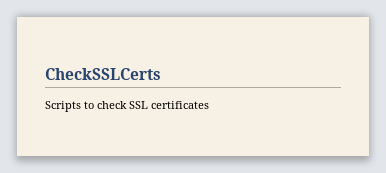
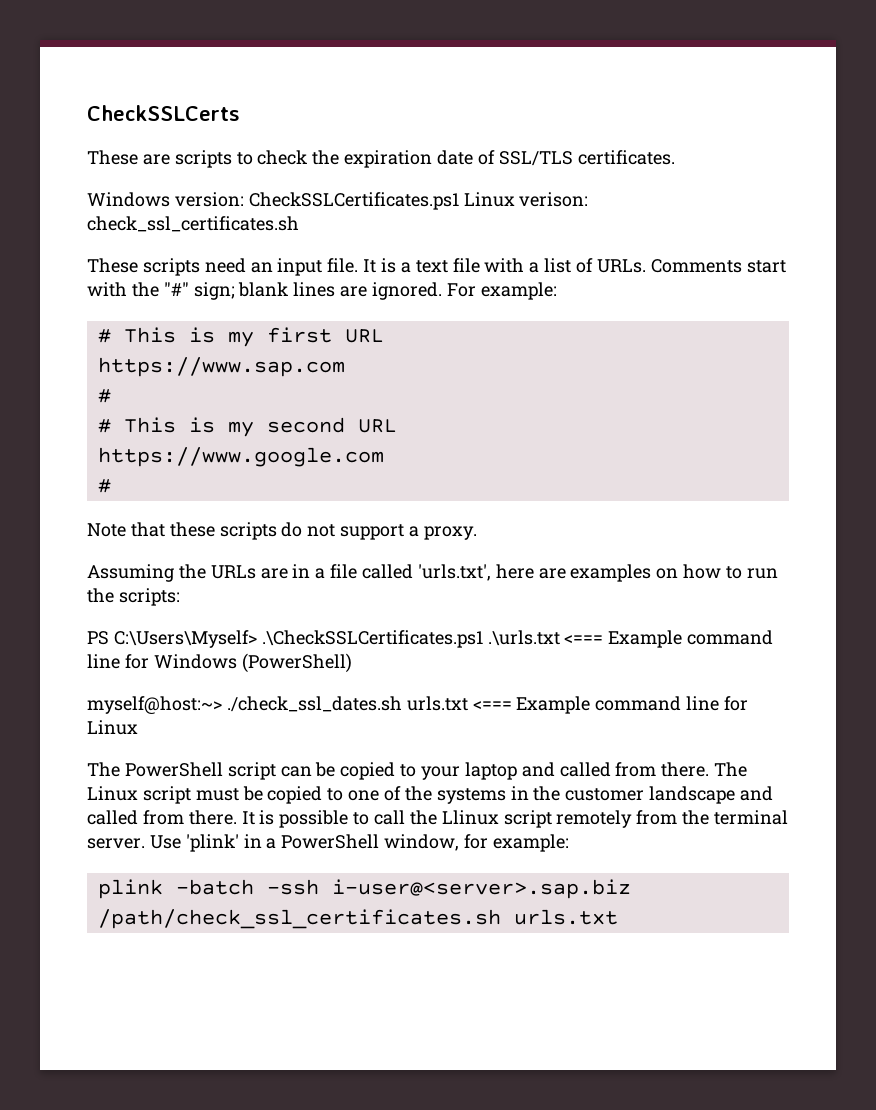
[45,101,209,112] Scripts to check SSL certificates -> [87,150,675,168] [87,192,589,210] [87,216,299,232] [87,258,786,276] [87,282,557,300] [97,327,384,347] [97,357,345,377] [97,389,111,403] [97,417,397,437] [97,447,384,467] [97,479,111,493] [87,522,477,540] [87,564,778,582] [87,588,180,606] [87,630,774,648] [87,653,352,673] [87,696,749,714] [87,720,138,735] [87,762,748,780] [87,786,774,804] [87,810,789,828] [87,834,569,852] [97,879,631,899] [97,909,618,929] These are scripts to check the expiration date of SSL/TLS certificates. // Windows version: CheckSSLCertificates.ps1 Linux verison: check_ssl_certificates.sh // These scripts need an input file. It is a text file with a list of URLs. Comments start with the "#" sign; blank lines are ignored. For example: // # This is my first URL // https://www.sap.com // # // # This is my second URL // https://www.google.com // # // Note that these scripts do not support a proxy. // Assuming the URLs are in a file called 'urls.txt', here are examples on how to run the scripts: // PS C:\Users\Myself> .\CheckSSLCertificates.ps1 .\urls.txt <=== Example command line for Windows (PowerShell) // myself@host:~> ./check_ssl_dates.sh urls.txt <=== Example command line for Linux // The PowerShell script can be copied to your laptop and called from there. The Linux script must be copied to one of the systems in the customer landscape and called from there. It is possible to call the Llinux script remotely from the terminal server. Use 'plink' in a PowerShell window, for example: // plink -batch -ssh i-user@<server>.sap.biz /path/check_ssl_certificates.sh urls.txt

